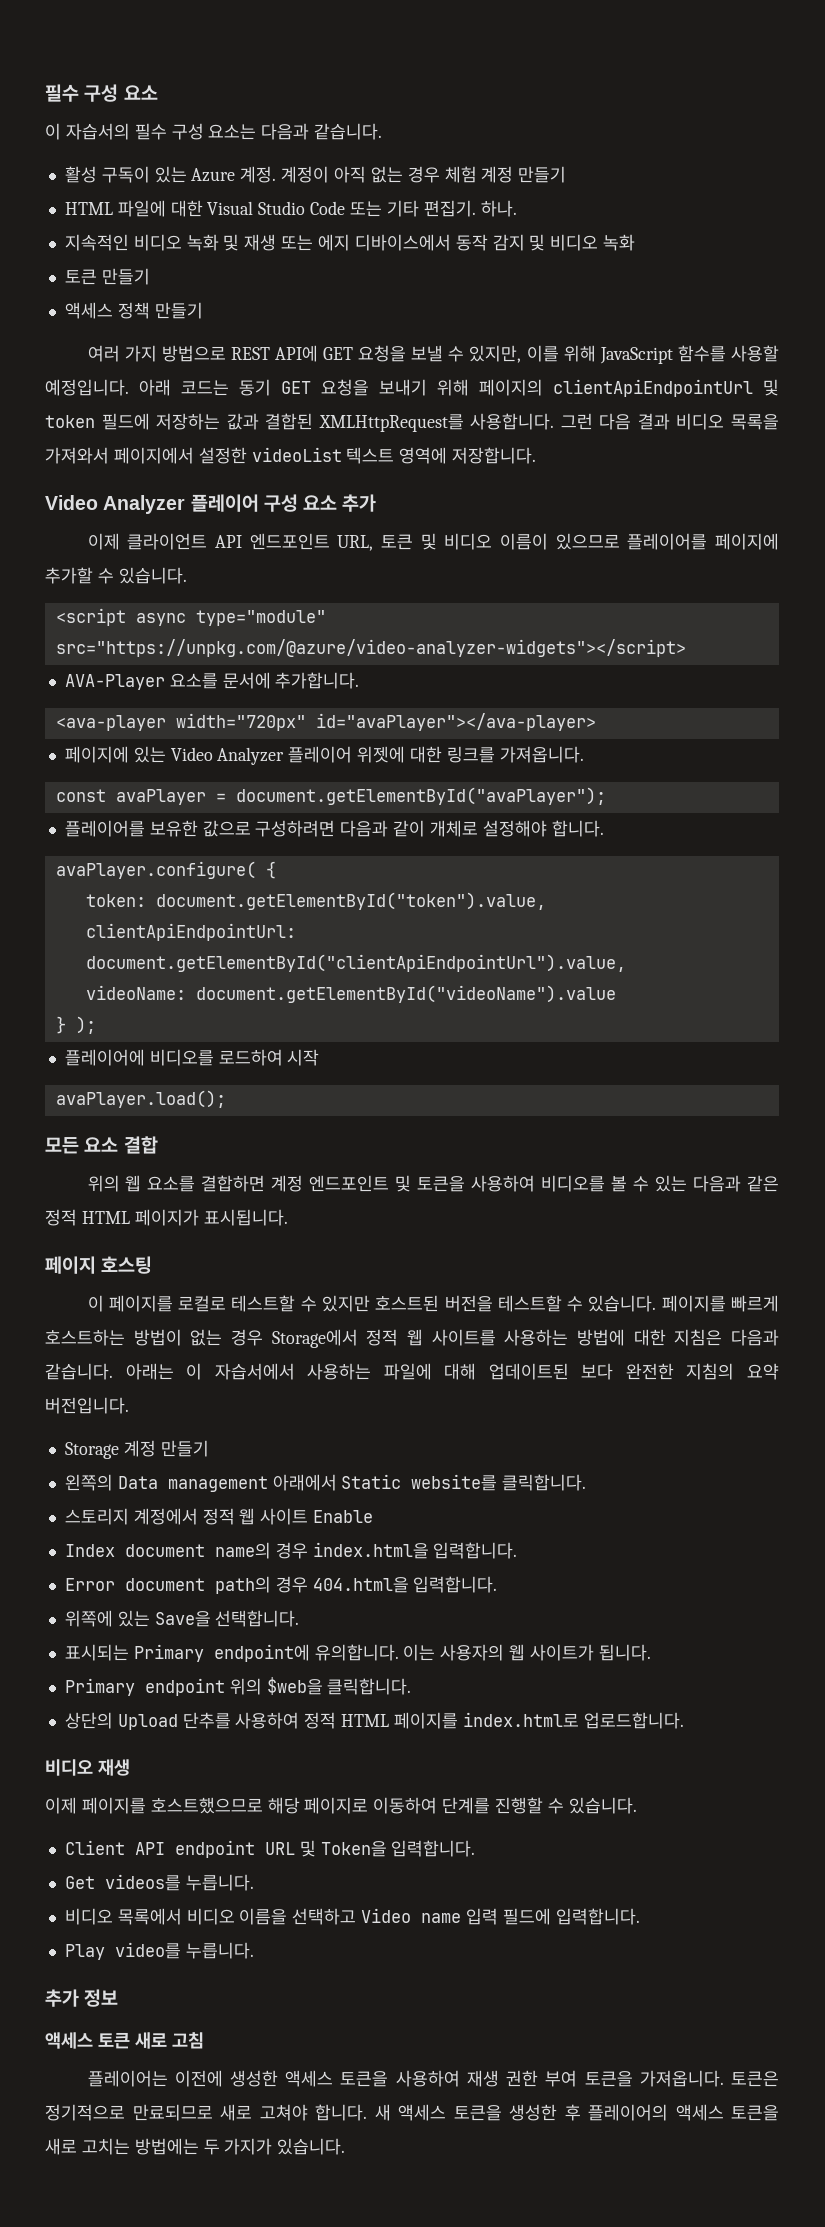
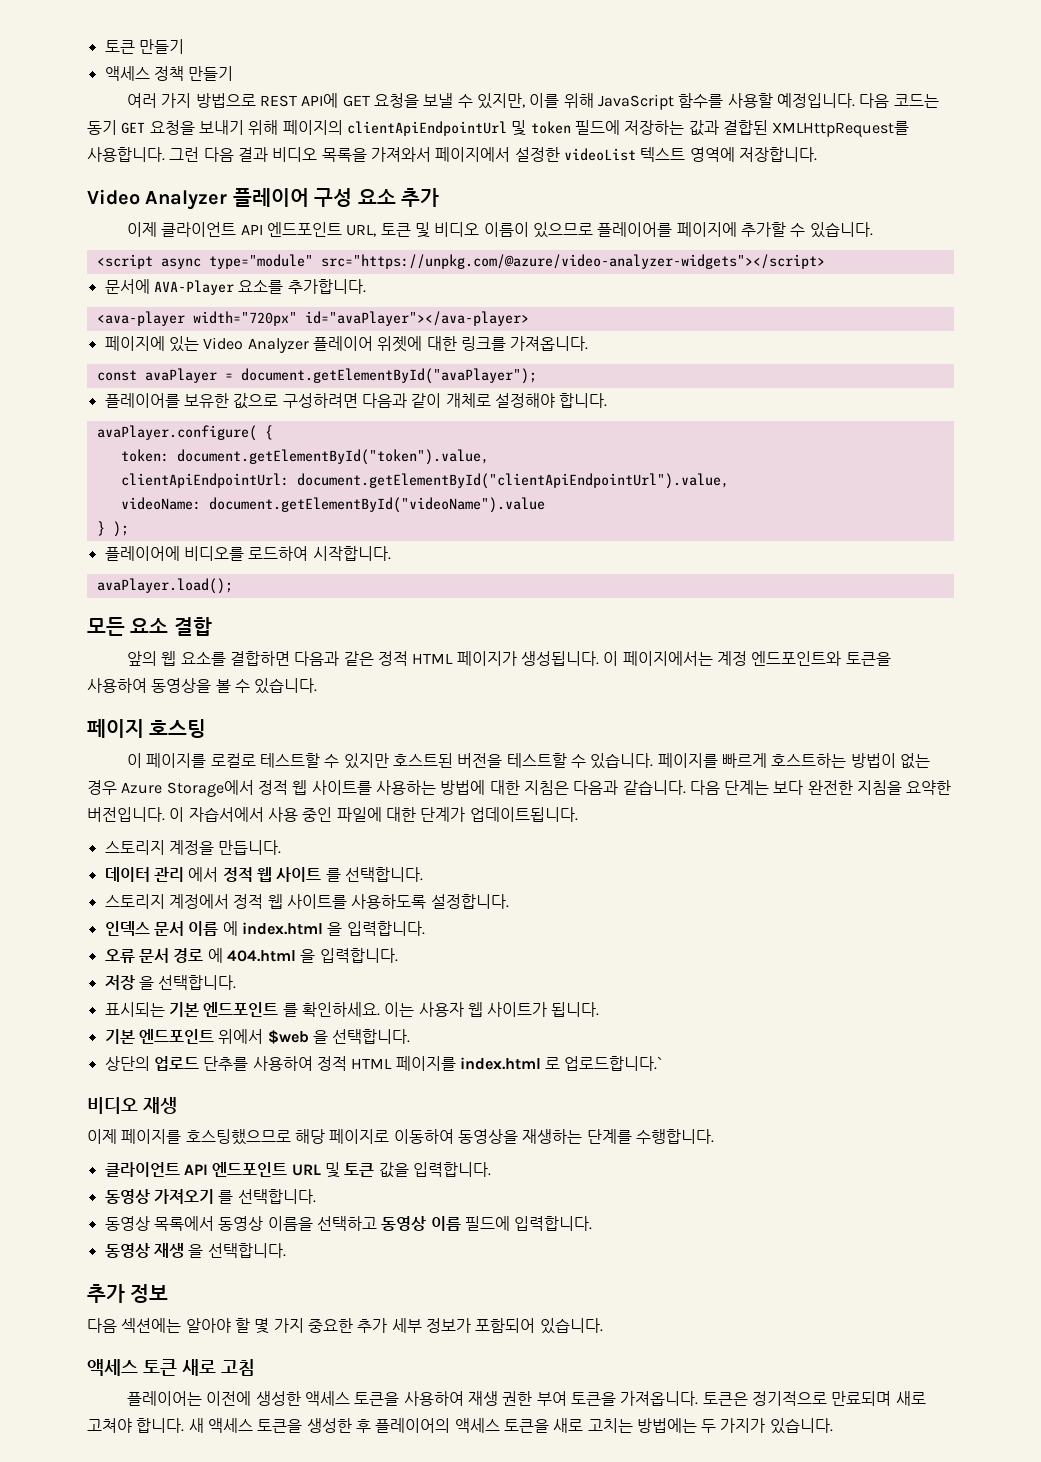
[45,84,158,102] [45,123,383,140] [64,166,567,183] [64,200,517,217] [64,234,636,251] 필수 구성 요소 // 이 자습서의 필수 구성 요소는 다음과 같습니다. // 활성 구독이 있는 Azure 계정. 계정이 아직 없는 경우 체험 계정 만들기 // HTML 파일에 대한 Visual Studio Code 또는 기타 편집기. 하나. // 지속적인 비디오 녹화 및 재생 또는 에지 디바이스에서 동작 감지 및 비디오 녹화 // -> (104, 47) none
[139,379,171,396] 아래 -> [859,93,890,108] 다음
(686, 648) none -> [104,279,150,294] 문서에
[222,672,271,689] 문서에 -> (284, 287) none
[287,1049,320,1066] 시작 -> [312,546,391,561] 시작합니다.
[87,1175,120,1192] 위의 -> [127,651,158,666] 앞의
[271,1175,688,1192] 계정 엔드포인트 및 토큰을 사용하여 비디오를 볼 수 있는 -> (291, 658) none
[203,1209,288,1226] 표시됩니다. -> [520,651,891,666] [87,678,318,694] 생성됩니다. 이 페이지에서는 계정 엔드포인트와 토큰을 사용하여 동영상을 볼 수 있습니다.
(264, 1337) none -> [121,782,163,794] Azure
[125,1363,779,1380] [45,1397,129,1414] [64,1440,209,1459] [64,1474,587,1492] [64,1508,374,1525] [64,1542,518,1559] [64,1576,498,1594] [64,1610,300,1627] [64,1644,651,1662] [64,1677,412,1696] 아래는 이 자습서에서 사용하는 파일에 대해 업데이트된 보다 완전한 지침의 요약 버전입니다. // Storage 계정 만들기 // 왼쪽의 Data management 아래에서 Static website를 클릭합니다. // 스토리지 계정에서 정적 웹 사이트 Enable // Index document name의 경우 index.html을 입력합니다. // Error document path의 경우 404.html을 입력합니다. // 위쪽에 있는 Save을 선택합니다. // 표시되는 Primary endpoint에 유의합니다. 이는 사용자의 웹 사이트가 됩니다. // Primary endpoint 위의 $web을 클릭합니다. -> [689,780,952,795] [87,807,578,822] [104,840,282,855] [104,867,423,882] [104,894,509,909] [104,921,425,936] [104,948,398,963] [104,975,237,990] [104,1002,600,1017] [104,1029,411,1044] 다음 단계는 보다 완전한 지침을 요약한 버전입니다. 이 자습서에서 사용 중인 파일에 대한 단계가 업데이트됩니다. // 스토리지 계정을 만듭니다. // 데이터 관리 에서 정적 웹 사이트 를 선택합니다. // 스토리지 계정에서 정적 웹 사이트를 사용하도록 설정합니다. // 인덱스 문서 이름 에 index.html 을 입력합니다. // 오류 문서 경로 에 404.html 을 입력합니다. // 저장 을 선택합니다. // 표시되는 기본 엔드포인트 를 확인하세요. 이는 사용자 웹 사이트가 됩니다. // 기본 엔드포인트 위에서 $web 을 선택합니다.
[117,1714,178,1730] Upload -> [153,1056,199,1071] 업로드
[462,1712,684,1729] index.html로 업로드합니다. -> [459,1056,663,1071] index.html 로 업로드합니다.`
[150,1797,263,1814] 호스트했으므로 -> [185,1129,291,1145] 호스팅했으므로
[442,1797,637,1814] [64,1840,476,1858] [64,1874,254,1891] [64,1908,640,1925] [64,1942,254,1960] [45,1989,119,2007] 단계를 진행할 수 있습니다. // Client API endpoint URL 및 Token을 입력합니다. // Get videos를 누릅니다. // 비디오 목록에서 비디오 이름을 선택하고 Video name 입력 필드에 입력합니다. // Play video를 누릅니다. // 추가 정보 -> [457,1129,714,1144] [104,1162,491,1178] [104,1189,316,1204] [104,1216,593,1231] [104,1243,286,1258] [87,1284,169,1303] [87,1318,603,1334] 동영상을 재생하는 단계를 수행합니다. // 클라이언트 API 엔드포인트 URL 및 토큰 값을 입력합니다. // 동영상 가져오기 를 선택합니다. // 동영상 목록에서 동영상 이름을 선택하고 동영상 이름 필드에 입력합니다. // 동영상 재생 을 선택합니다. // 추가 정보 // 다음 섹션에는 알아야 할 몇 가지 중요한 추가 세부 정보가 포함되어 있습니다.
[132,2104,213,2121] 만료되므로 -> [831,1391,892,1406] 만료되며

